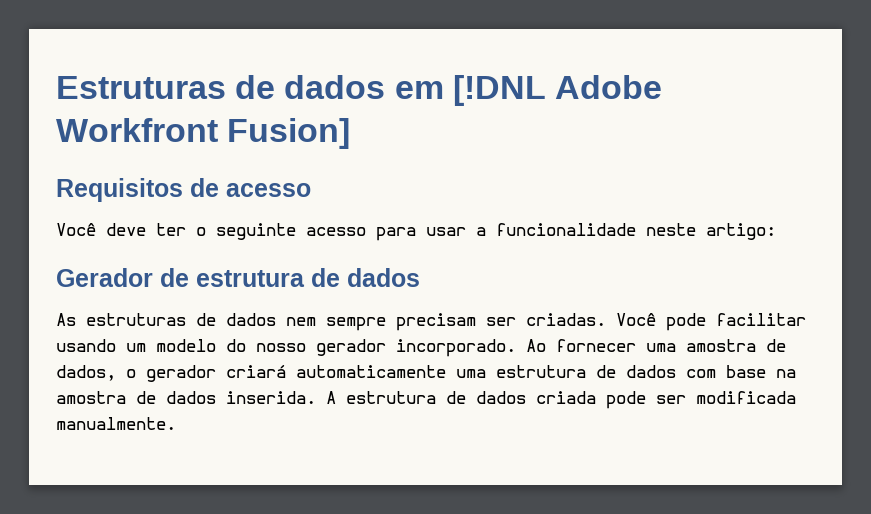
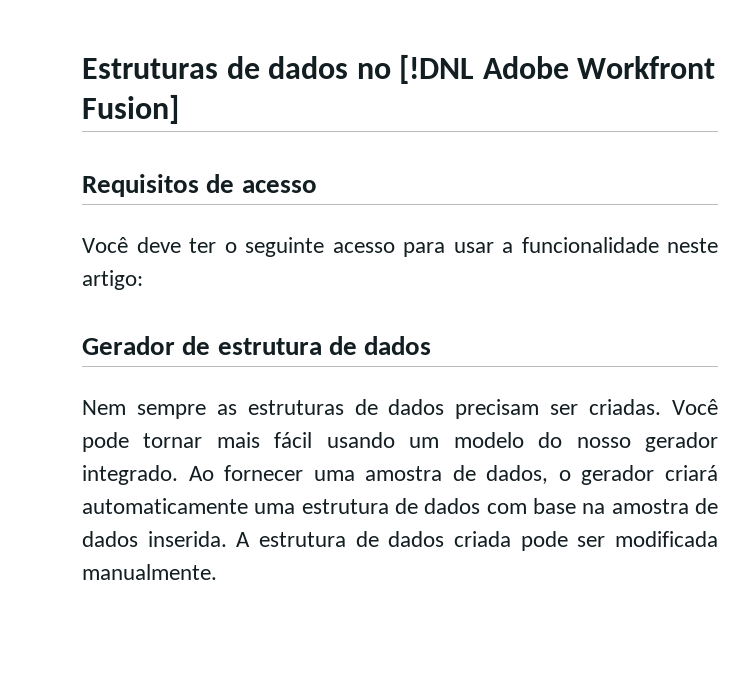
[394,81,444,99] em -> [356,63,391,79] no
[56,313,76,326] As -> [82,400,237,419] Nem sempre as
[286,317,386,331] nem sempre -> (445, 407) none
[716,313,806,326] facilitar -> [143,432,313,448] tornar mais fácil
[396,339,516,357] incorporado. -> [82,465,178,485] integrado.

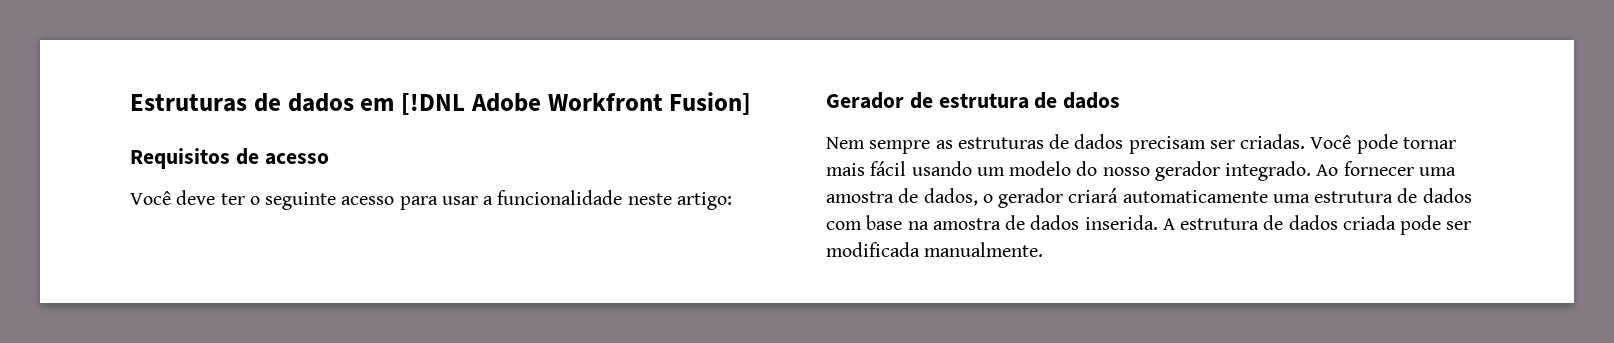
[356,63,391,79] no -> [360,98,395,111] em

